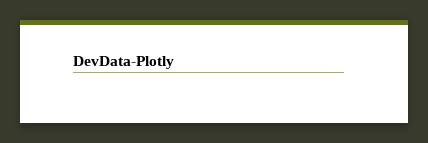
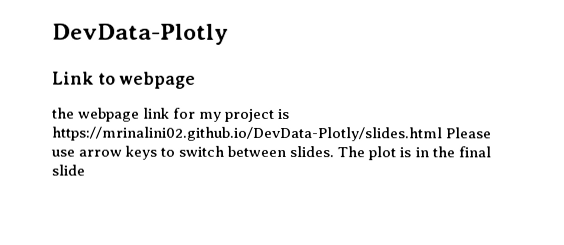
(174, 62) none -> [52,71,197,89] [52,107,291,122] [51,126,492,142] [51,145,491,161] [51,164,85,176] // Link to webpage // the webpage link for my project is https://mrinalini02.github.io/DevData-Plotly/slides.html Please use arrow keys to switch between slides. The plot is in the final slide

